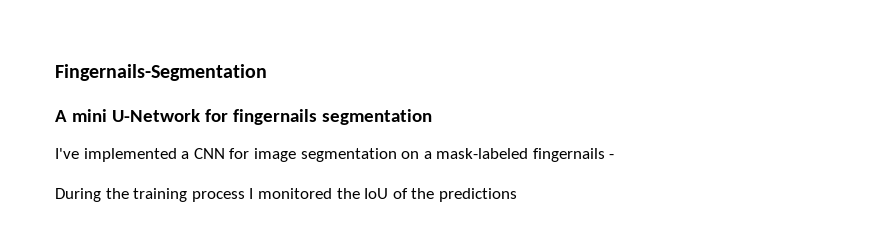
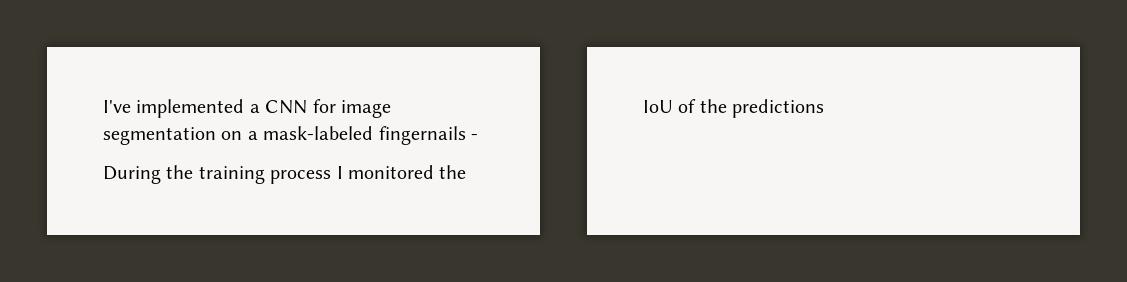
[55,64,267,81] [55,109,432,125] Fingernails-Segmentation // A mini U-Network for fingernails segmentation // -> (103, 106) none

